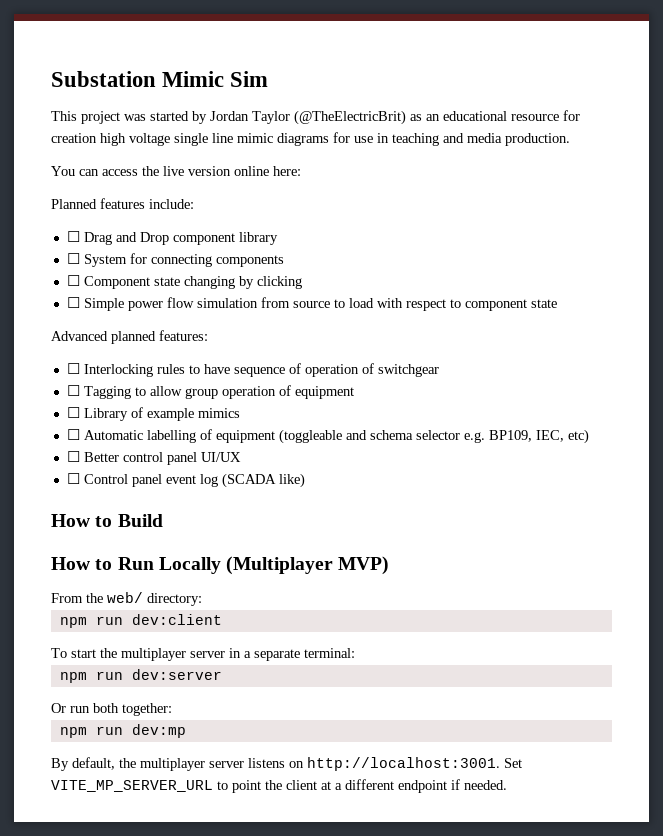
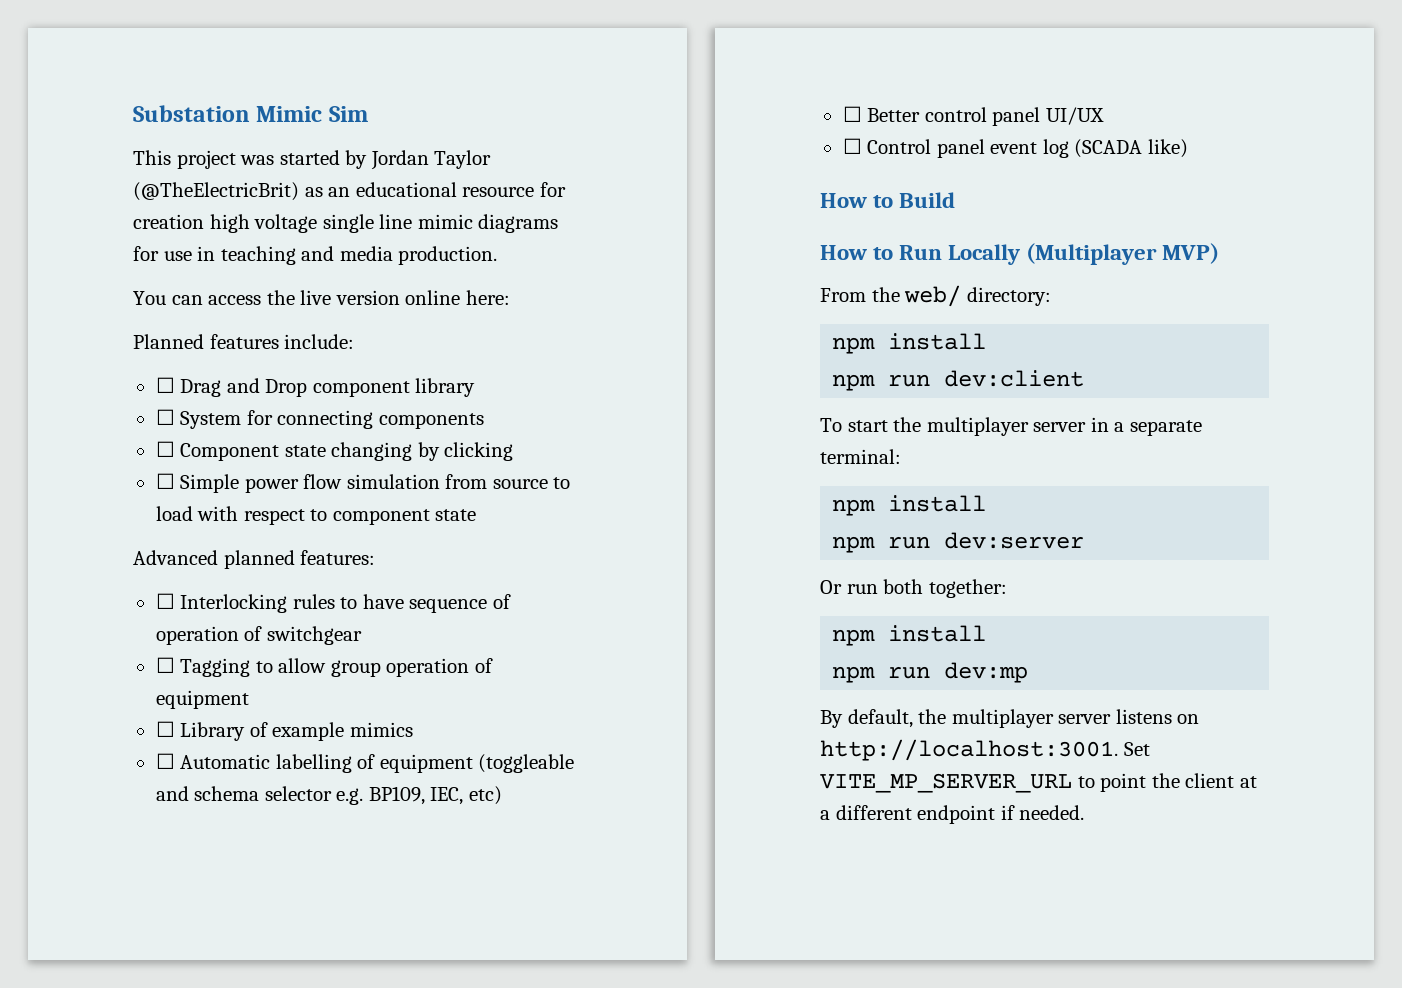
(202, 599) none -> [832,333,987,354] // npm install
(355, 653) none -> [832,495,987,516] // npm install
(172, 709) none -> [832,625,987,646] // npm install

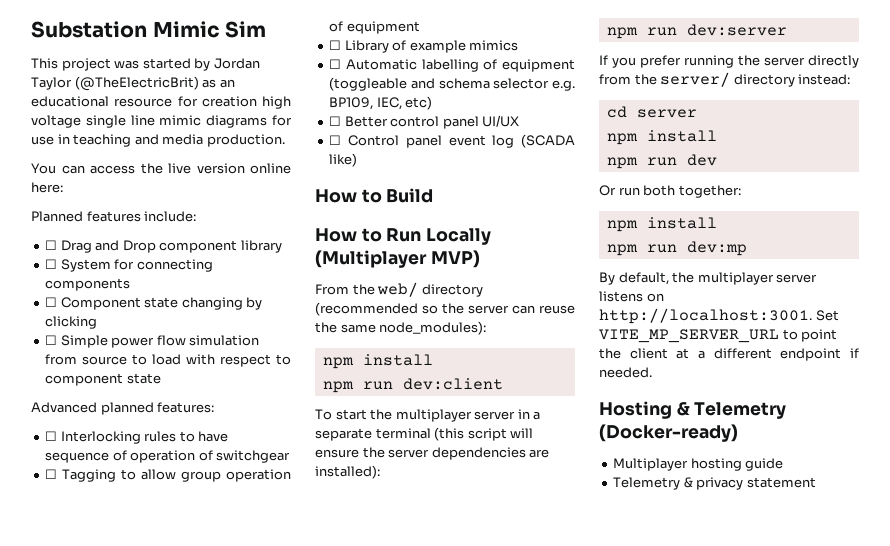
[966,287,1051,306] directory: -> [421,284,483,297] [315,302,575,316] [315,321,487,335] directory (recommended so the server can reuse the same node_modules):
[820,449,901,464] [832,495,987,516] [832,532,1085,553] terminal: // npm install // npm run dev:server -> [375,427,534,441] [315,447,550,460] [315,465,380,479] [606,24,787,39] [599,55,859,68] [599,72,851,87] [606,106,697,118] [606,130,717,145] [606,154,717,169] terminal (this script will ensure the server dependencies are installed): // npm run dev:server // If you prefer running the server directly from the server/ directory instead: // cd server // npm install // npm run dev
(1085, 812) none -> [599,401,787,419] [599,424,738,442] [613,458,784,471] [613,477,816,490] // Hosting & Telemetry (Docker-ready) // Multiplayer hosting guide // Telemetry & privacy statement

